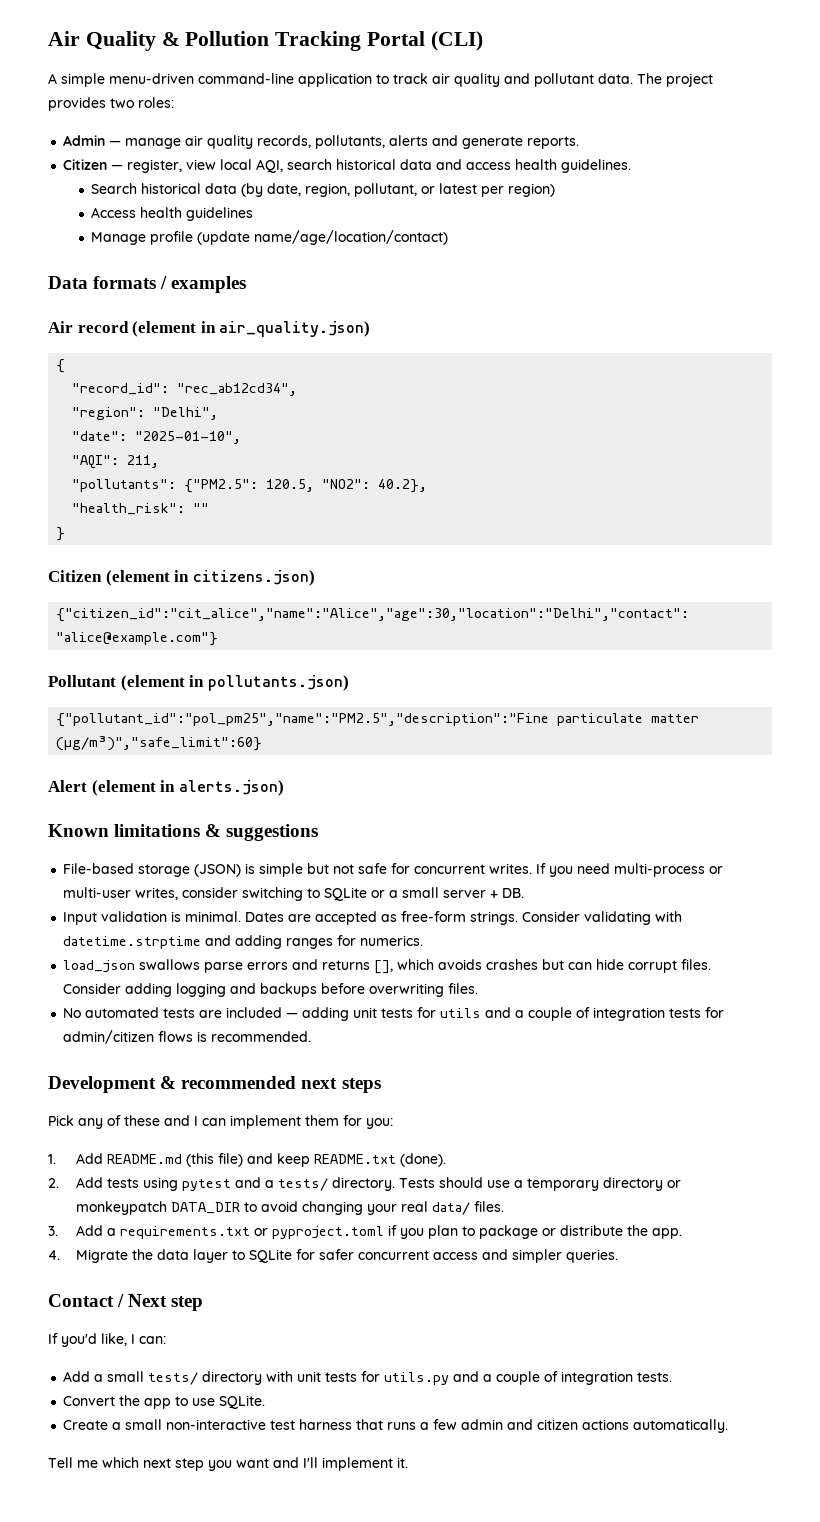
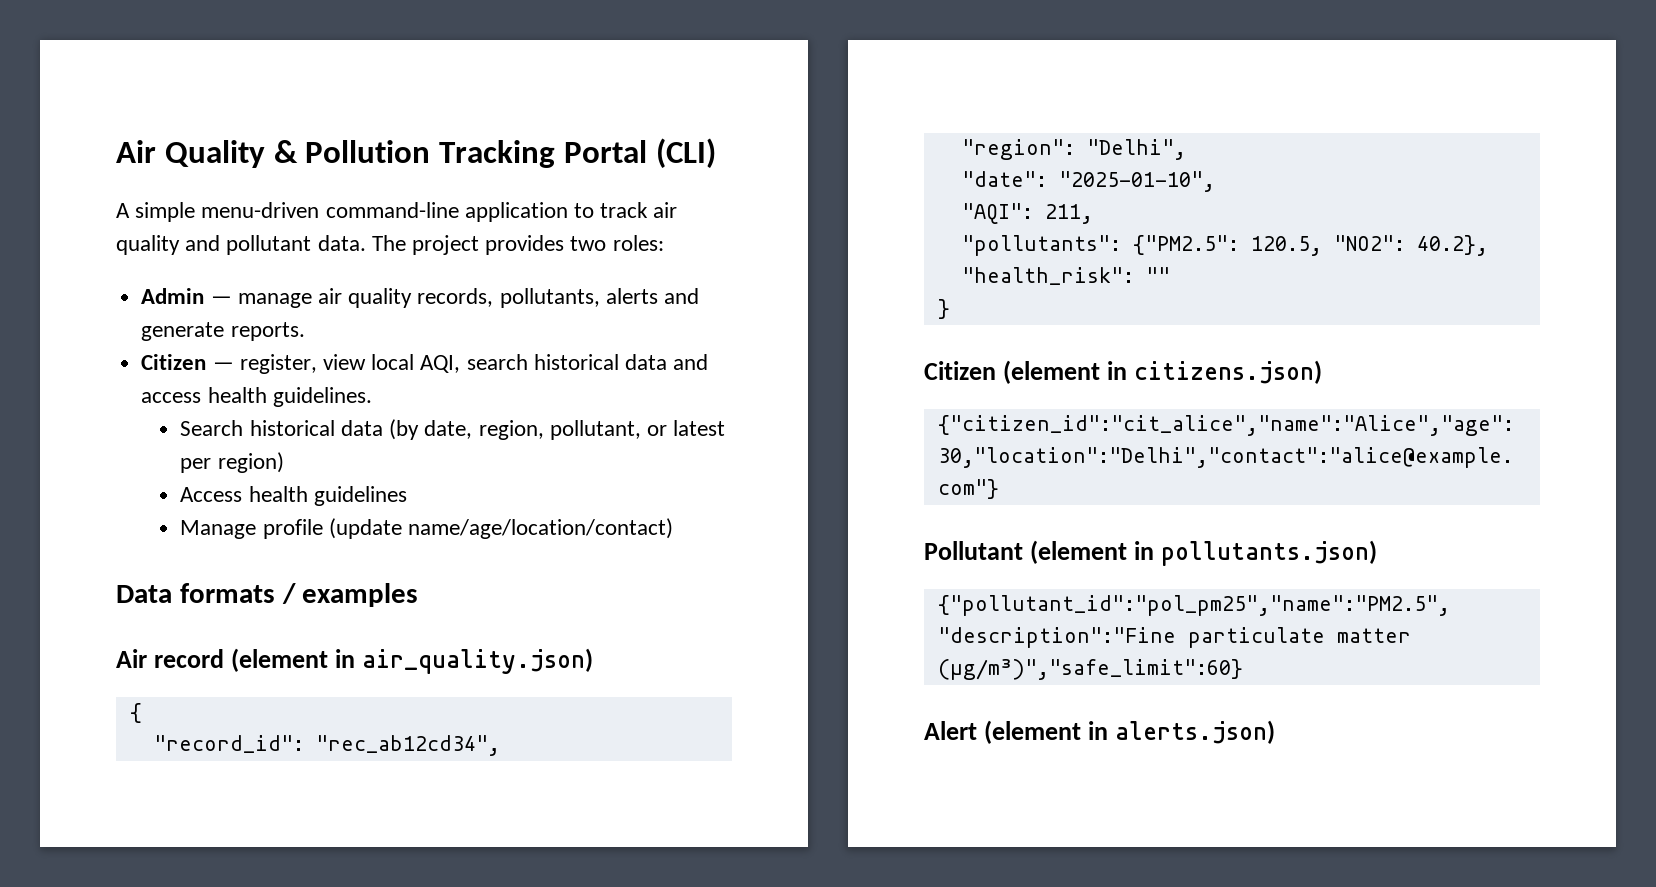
[48,824,319,841] [63,863,724,877] [63,887,525,901] [63,911,683,925] [63,935,424,949] [63,959,712,974] [63,983,479,997] [63,1007,725,1021] [63,1030,312,1044] [48,1076,381,1093] [48,1115,393,1129] [48,1153,446,1167] [48,1177,681,1191] [75,1201,504,1215] [48,1225,682,1239] [48,1249,618,1263] [48,1294,204,1311] [48,1333,166,1347] [63,1371,673,1385] [63,1395,266,1409] [63,1419,729,1433] [48,1457,408,1471] // Known limitations & suggestions // File-based storage (JSON) is simple but not safe for concurrent writes. If you need multi-process or multi-user writes, consider switching to SQLite or a small server + DB. // Input validation is minimal. Dates are accepted as free-form strings. Consider validating with datetime.strptime and adding ranges for numerics. // load_json swallows parse errors and returns [], which avoids crashes but can hide corrupt files. Consider adding logging and backups before overwriting files. // No automated tests are included — adding unit tests for utils and a couple of integration tests for admin/citizen flows is recommended. // Development & recommended next steps // Pick any of these and I can implement them for you: // 1. Add README.md (this file) and keep README.txt (done). // 2. Add tests using pytest and a tests/ directory. Tests should use a temporary directory or monkeypatch DATA_DIR to avoid changing your real data/ files. // 3. Add a requirements.txt or pyproject.toml if you plan to package or distribute the app. // 4. Migrate the data layer to SQLite for safer concurrent access and simpler queries. // Contact / Next step // If you'd like, I can: // Add a small tests/ directory with unit tests for utils.py and a couple of integration tests. // Convert the app to use SQLite. // Create a small non-interactive test harness that runs a few admin and citizen actions automatically. // Tell me which next step you want and I'll implement it. -> (1276, 732) none

